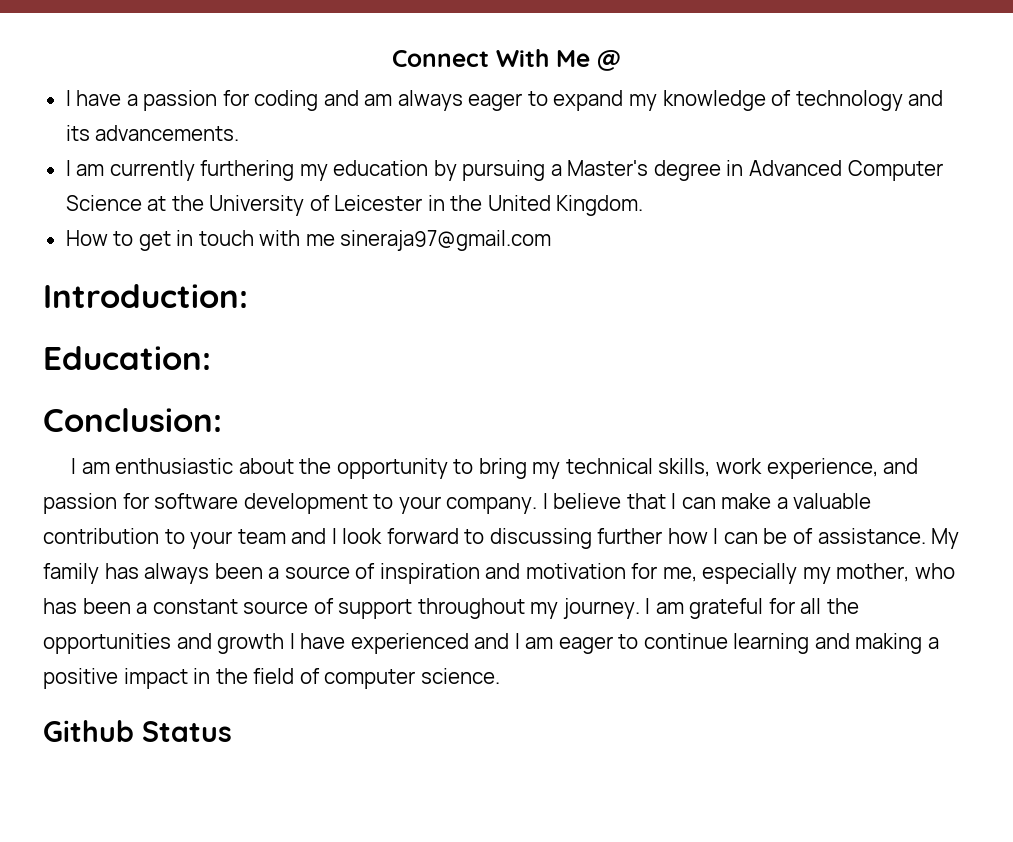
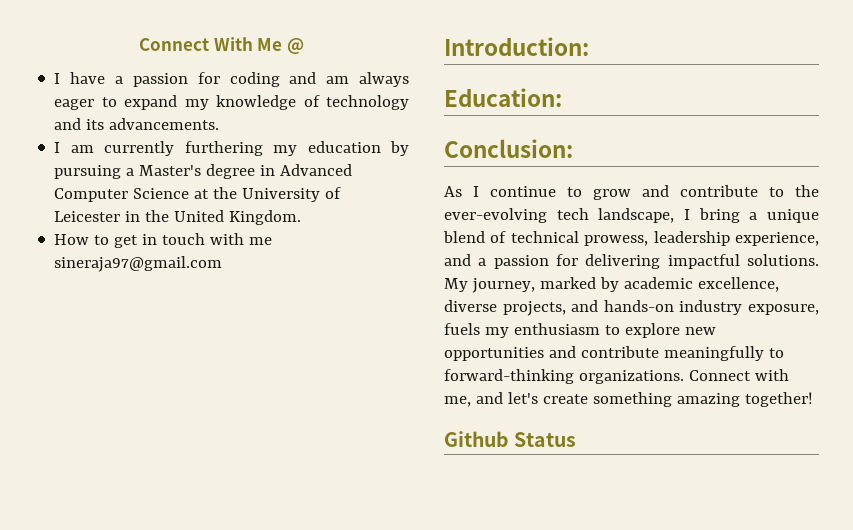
[71,458,763,479] I am enthusiastic about the opportunity to bring my technical skills, work -> [444,185,819,200] [444,208,819,223] [443,231,730,246] As I continue to grow and contribute to the ever-evolving tech landscape, I bring a unique blend of technical prowess, leadership
[43,493,872,514] [43,528,960,549] [43,563,956,584] [43,598,860,619] [43,633,940,654] [43,668,500,689] passion for software development to your company. I believe that I can make a valuable contribution to your team and I look forward to discussing further how I can be of assistance. My family has always been a source of inspiration and motivation for me, especially my mother, who has been a constant source of support throughout my journey. I am grateful for all the opportunities and growth I have experienced and I am eager to continue learning and making a positive impact in the field of computer science. -> [478,254,819,269] [444,277,779,293] [444,300,819,316] [444,323,716,338] [444,346,784,361] [444,369,789,384] [444,392,813,407] a passion for delivering impactful solutions. My journey, marked by academic excellence, diverse projects, and hands-on industry exposure, fuels my enthusiasm to explore new opportunities and contribute meaningfully to forward-thinking organizations. Connect with me, and let's create something amazing together!

